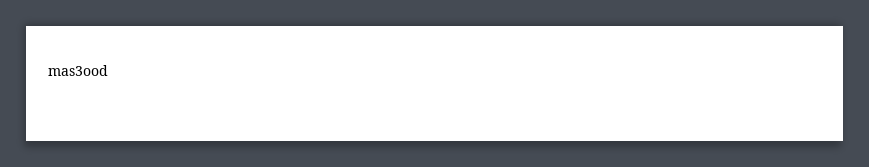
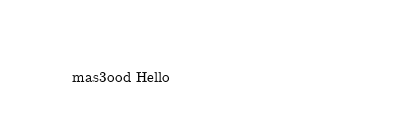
(108, 70) none -> [136,72,170,82] Hello

